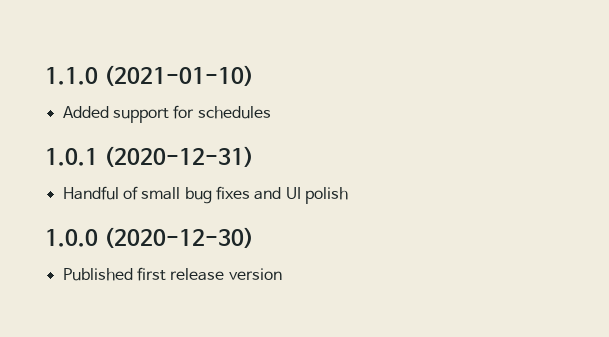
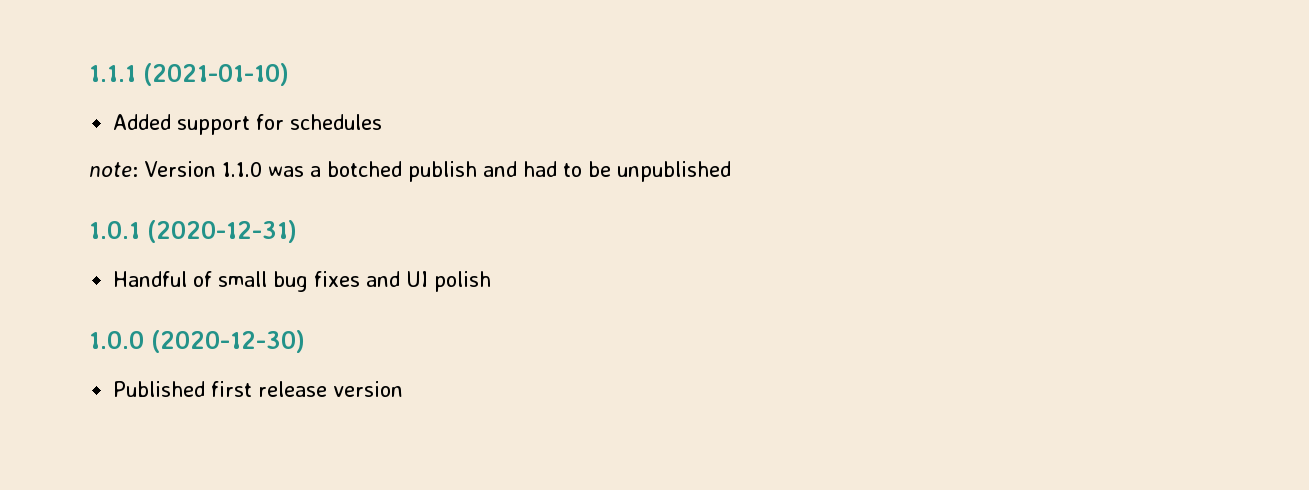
[45,67,98,85] 1.1.0 -> [89,65,136,82] 1.1.1
(271, 112) none -> [89,161,731,182] // note: Version 1.1.0 was a botched publish and had to be unpublished

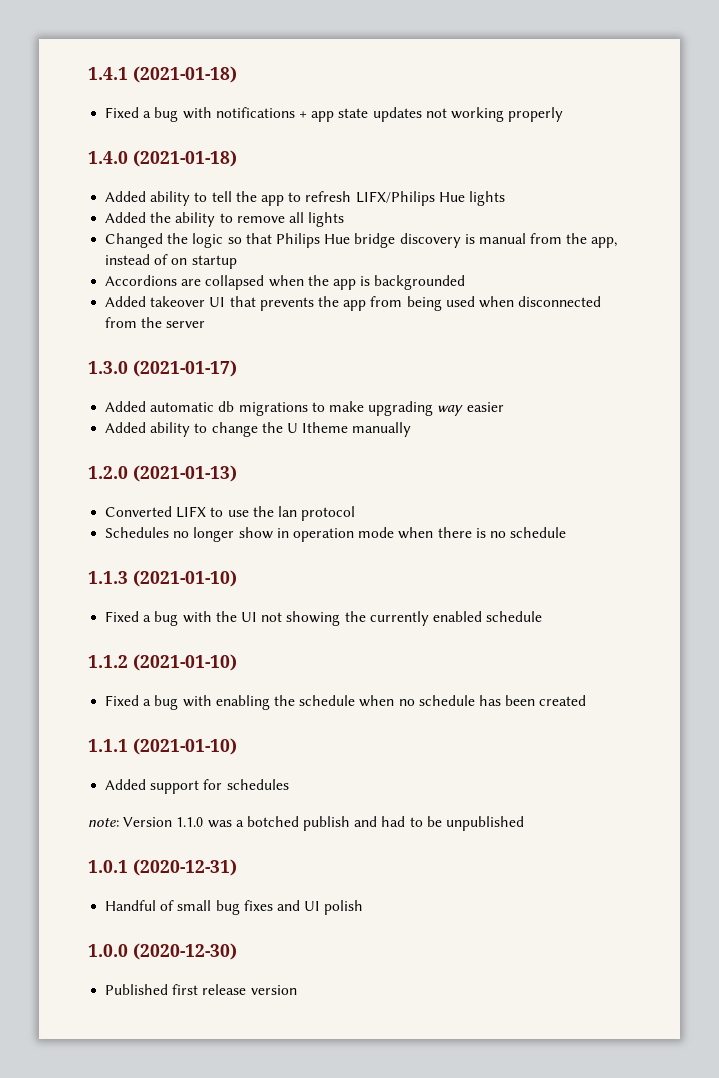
(89, 73) none -> [88,66,237,83] [105,107,564,122] [88,150,237,167] [105,191,505,206] [105,212,345,227] [105,233,618,248] [105,254,237,269] [105,275,466,290] [105,296,602,311] [105,317,206,328] [88,360,237,377] [105,401,504,416] [105,422,412,437] [88,465,237,482] [105,506,356,521] [105,527,567,542] [88,570,237,587] [105,611,543,626] [88,654,237,671] [105,695,587,710] 1.4.1 (2021-01-18) // Fixed a bug with notifications + app state updates not working properly // 1.4.0 (2021-01-18) // Added ability to tell the app to refresh LIFX/Philips Hue lights // Added the ability to remove all lights // Changed the logic so that Philips Hue bridge discovery is manual from the app, instead of on startup // Accordions are collapsed when the app is backgrounded // Added takeover UI that prevents the app from being used when disconnected from the server // 1.3.0 (2021-01-17) // Added automatic db migrations to make upgrading way easier // Added ability to change the U Itheme manually // 1.2.0 (2021-01-13) // Converted LIFX to use the lan protocol // Schedules no longer show in operation mode when there is no schedule // 1.1.3 (2021-01-10) // Fixed a bug with the UI not showing the currently enabled schedule // 1.1.2 (2021-01-10) // Fixed a bug with enabling the schedule when no schedule has been created //

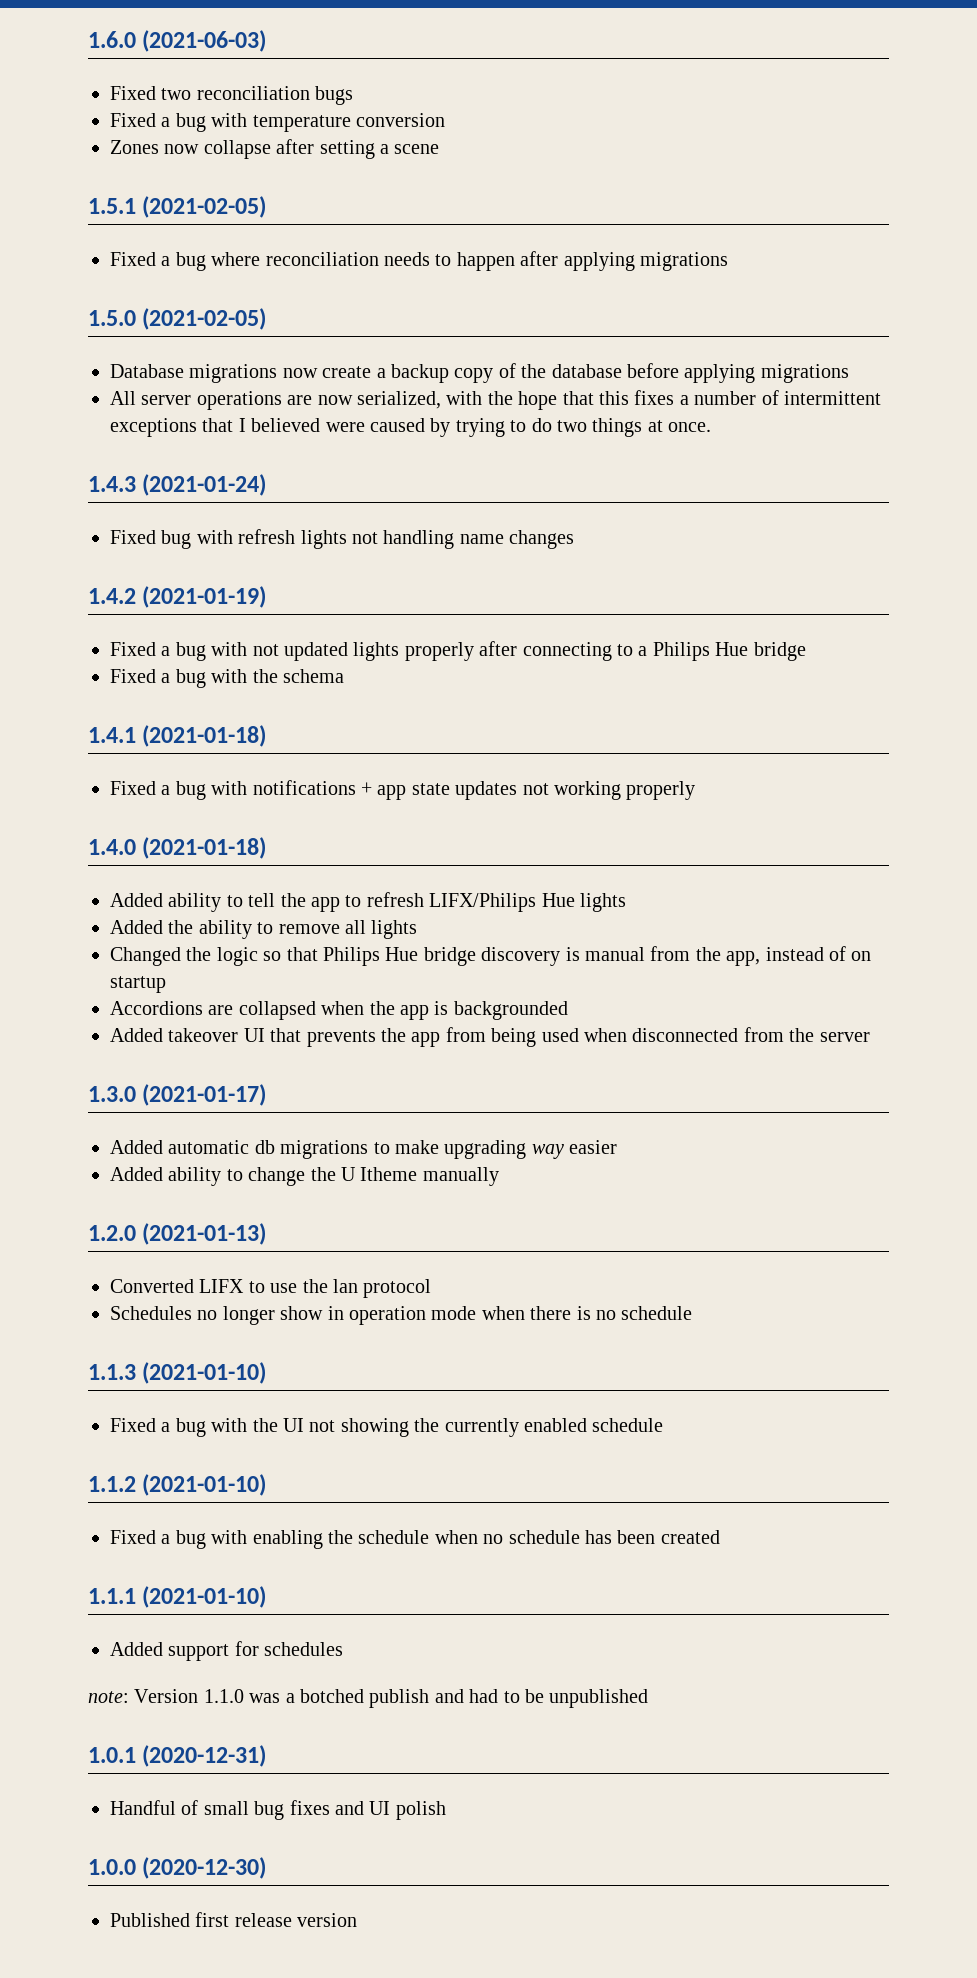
(88, 73) none -> [88,30,267,52] [110,86,354,105] [110,113,445,132] [110,139,440,159] [88,196,267,218] [110,251,728,271] [88,308,267,330] [110,363,849,383] [110,390,881,410] [110,418,712,437] [88,474,267,496] [110,529,575,549] [88,586,267,608] [110,641,806,661] [110,669,344,688] 1.6.0 (2021-06-03) // Fixed two reconciliation bugs // Fixed a bug with temperature conversion // Zones now collapse after setting a scene // 1.5.1 (2021-02-05) // Fixed a bug where reconciliation needs to happen after applying migrations // 1.5.0 (2021-02-05) // Database migrations now create a backup copy of the database before applying migrations // All server operations are now serialized, with the hope that this fixes a number of intermittent exceptions that I believed were caused by trying to do two things at once. // 1.4.3 (2021-01-24) // Fixed bug with refresh lights not handling name changes // 1.4.2 (2021-01-19) // Fixed a bug with not updated lights properly after connecting to a Philips Hue bridge // Fixed a bug with the schema //

